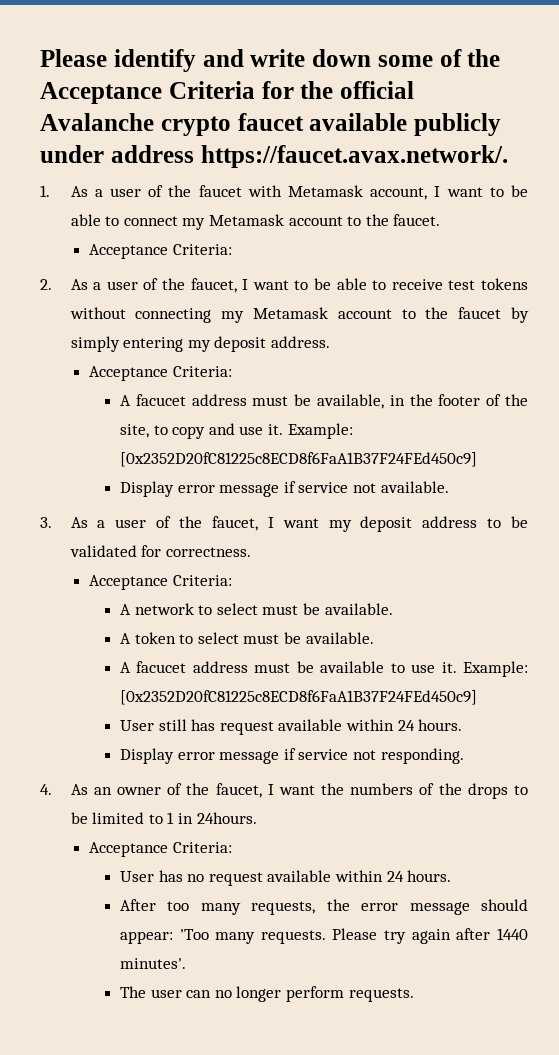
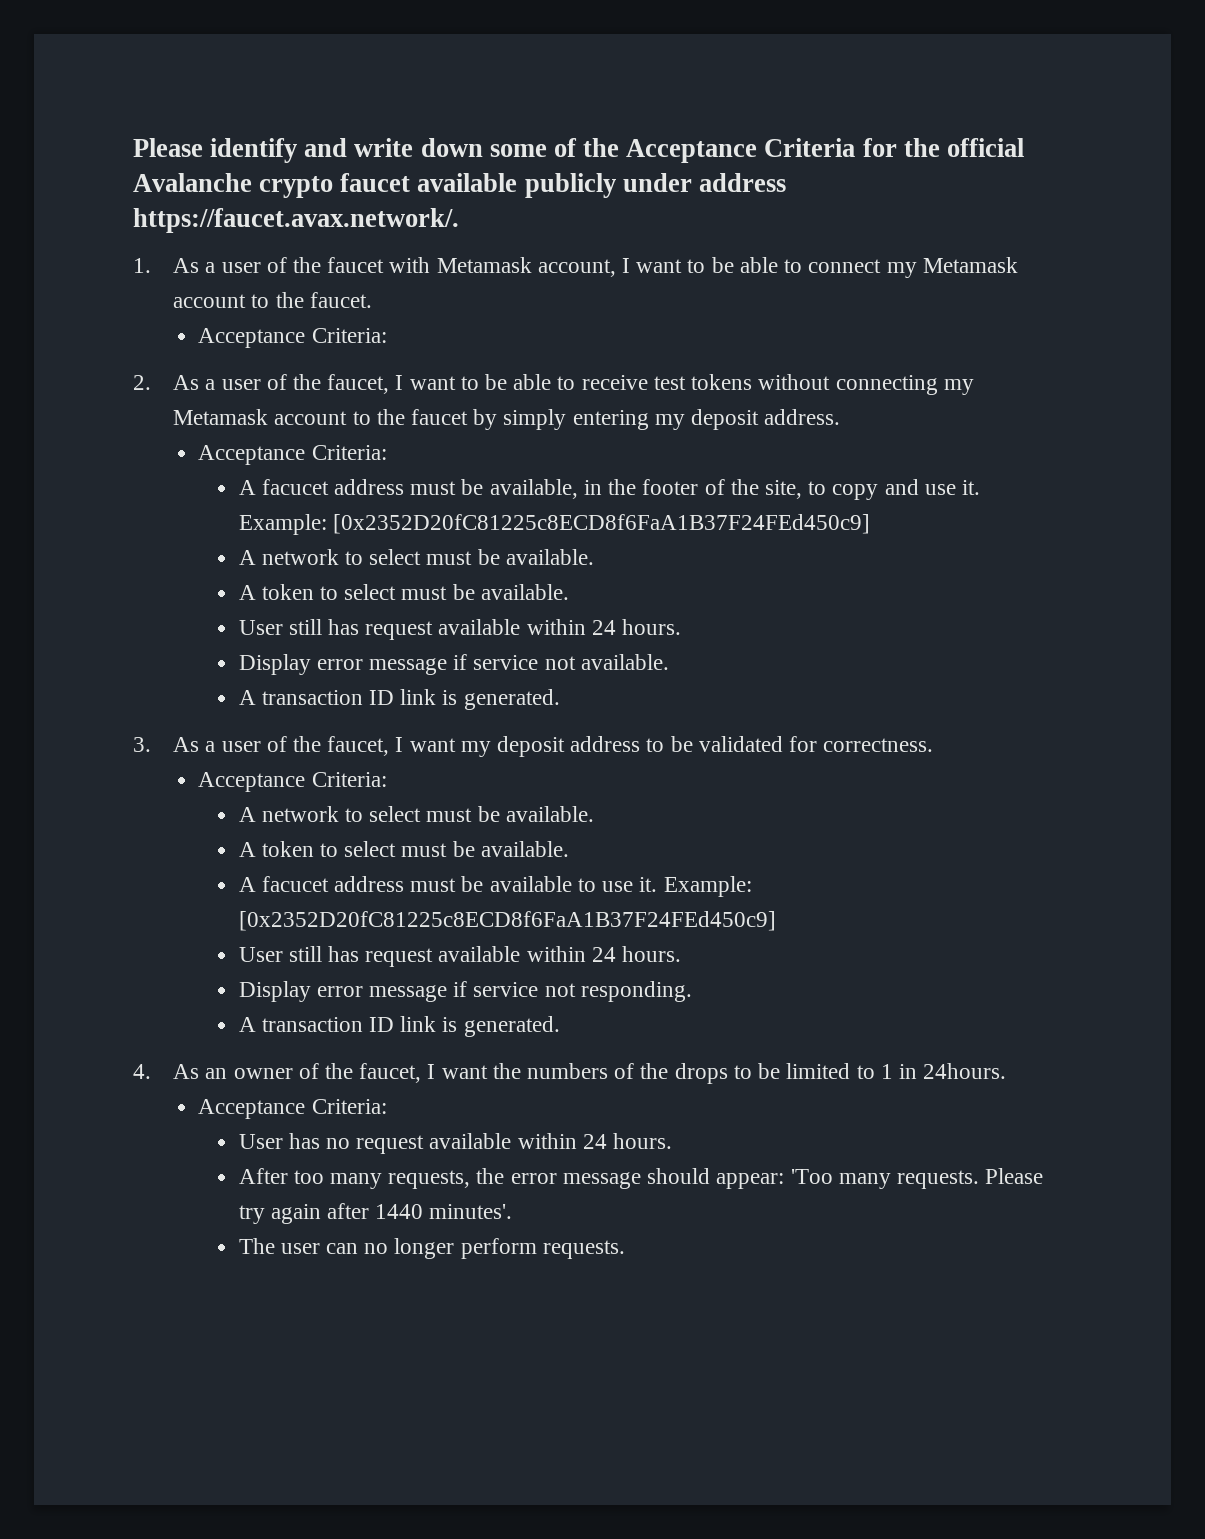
(477, 459) none -> [238,549,594,565] [238,584,569,600] [238,619,682,640] // A network to select must be available. // A token to select must be available. // User still has request available within 24 hours.
(449, 487) none -> [238,689,560,710] // A transaction ID link is generated.
(464, 756) none -> [238,1016,560,1037] // A transaction ID link is generated.

